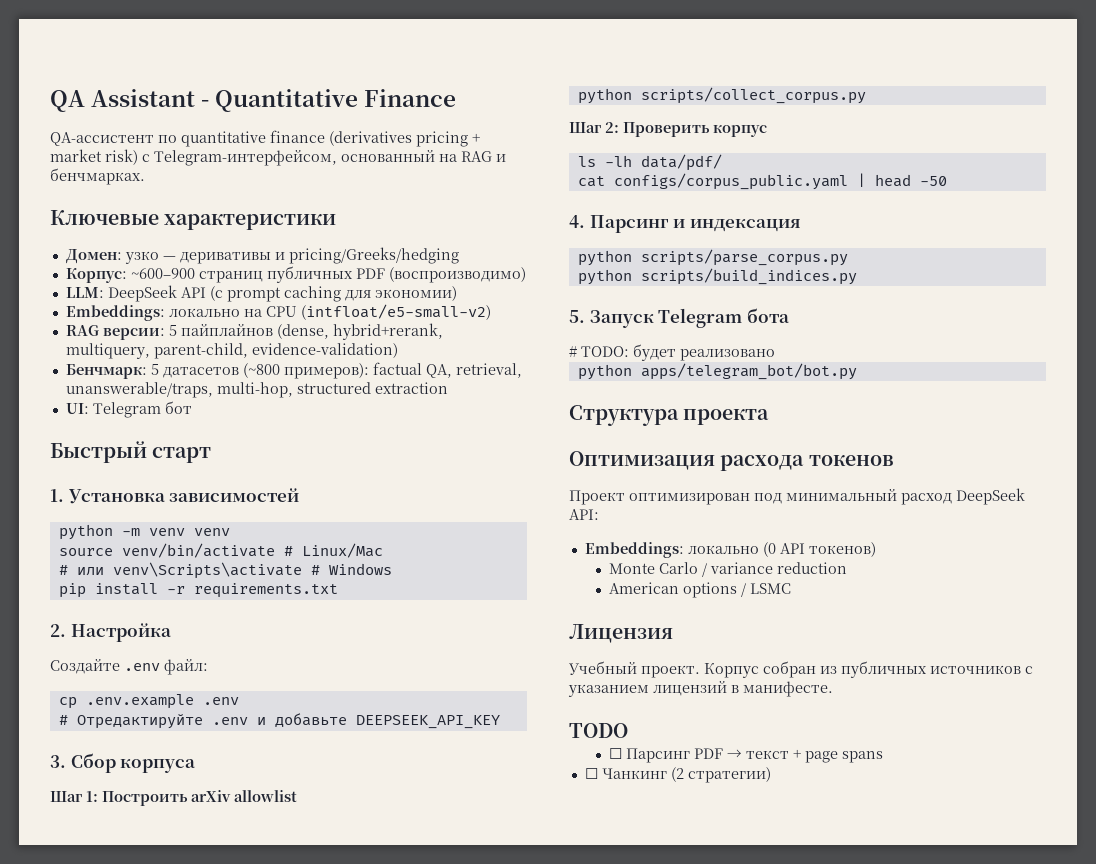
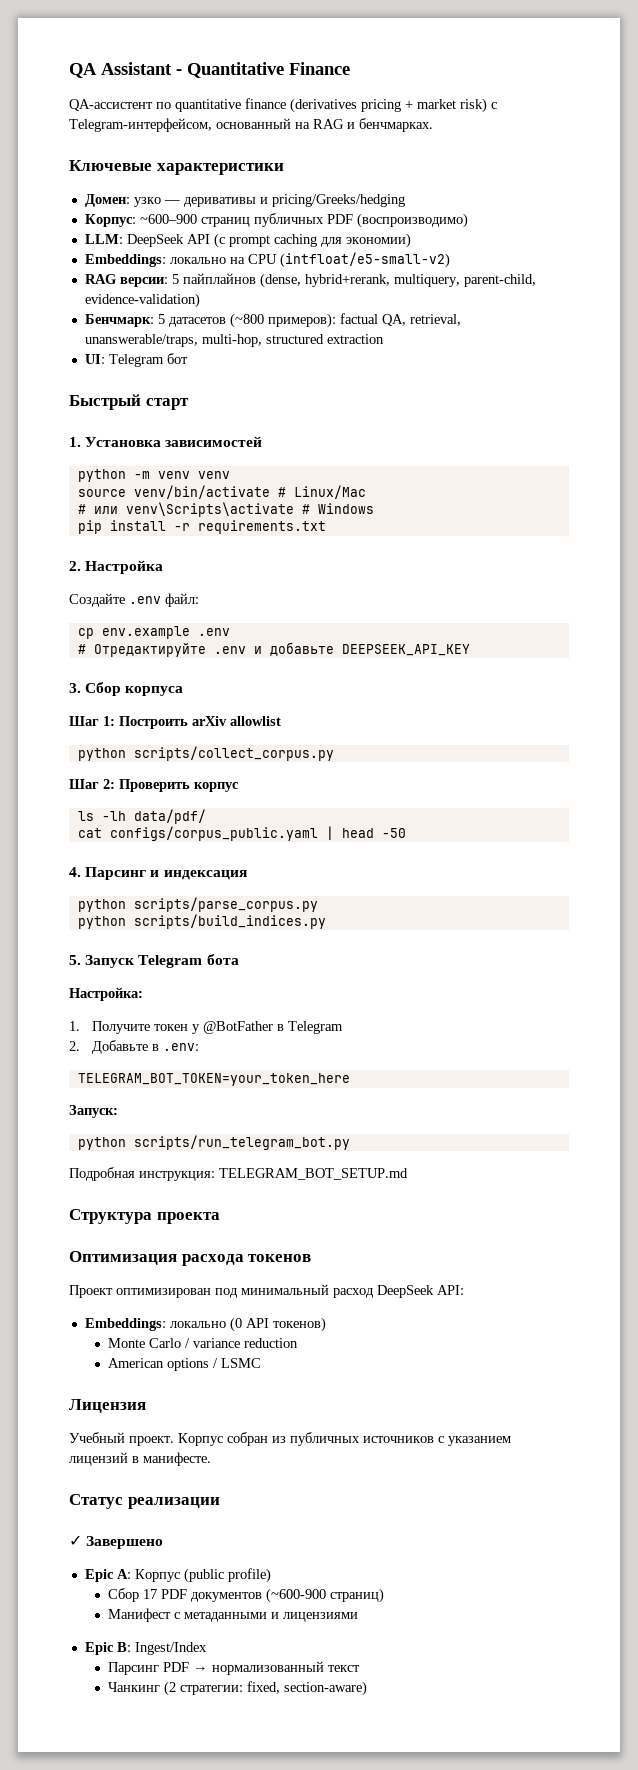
[85,694,194,709] .env.example -> [101,626,190,639] env.example
[569,344,775,361] [577,363,857,380] # TODO: будет реализовано // python apps/telegram_bot/bot.py -> [69,987,143,1001] [69,1021,344,1034] [69,1040,200,1054] [77,1073,350,1086] [69,1105,118,1118] [77,1135,350,1150] [69,1167,408,1181] Настройка: // 1. Получите токен у @BotFather в Telegram // 2. Добавьте в .env: // TELEGRAM_BOT_TOKEN=your_token_here // Запуск: // python scripts/run_telegram_bot.py // Подробная инструкция: TELEGRAM_BOT_SETUP.md
[569,723,628,738] [609,748,623,759] TODO // ☐ -> [69,1494,220,1509] [69,1535,164,1549] [84,1568,271,1583] [108,1588,385,1603] [108,1608,359,1622] [84,1642,207,1655] Статус реализации // ✓ Завершено // Epic A: Корпус (public profile) // Сбор 17 PDF документов (~600-900 страниц) // Манифест с метаданными и лицензиями // Epic B: Ingest/Index //
(743, 754) none -> [212,1661,325,1675] нормализованный
[793,749,884,763] [584,767,771,783] + page spans // ☐ Чанкинг (2 стратегии) -> [108,1681,368,1696] // Чанкинг (2 стратегии: fixed, section-aware)

